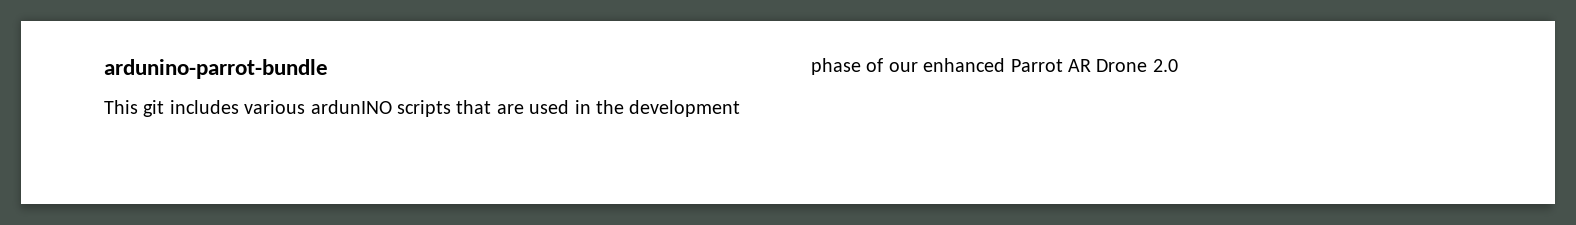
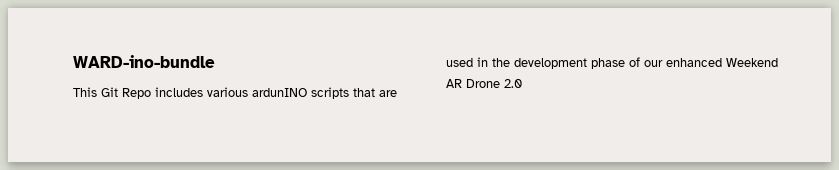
[104,59,328,79] ardunino-parrot-bundle -> [73,55,215,68] WARD-ino-bundle
[143,100,165,117] git -> [101,87,151,99] Git Repo
[1010,59,1063,72] Parrot -> [726,58,778,67] Weekend

